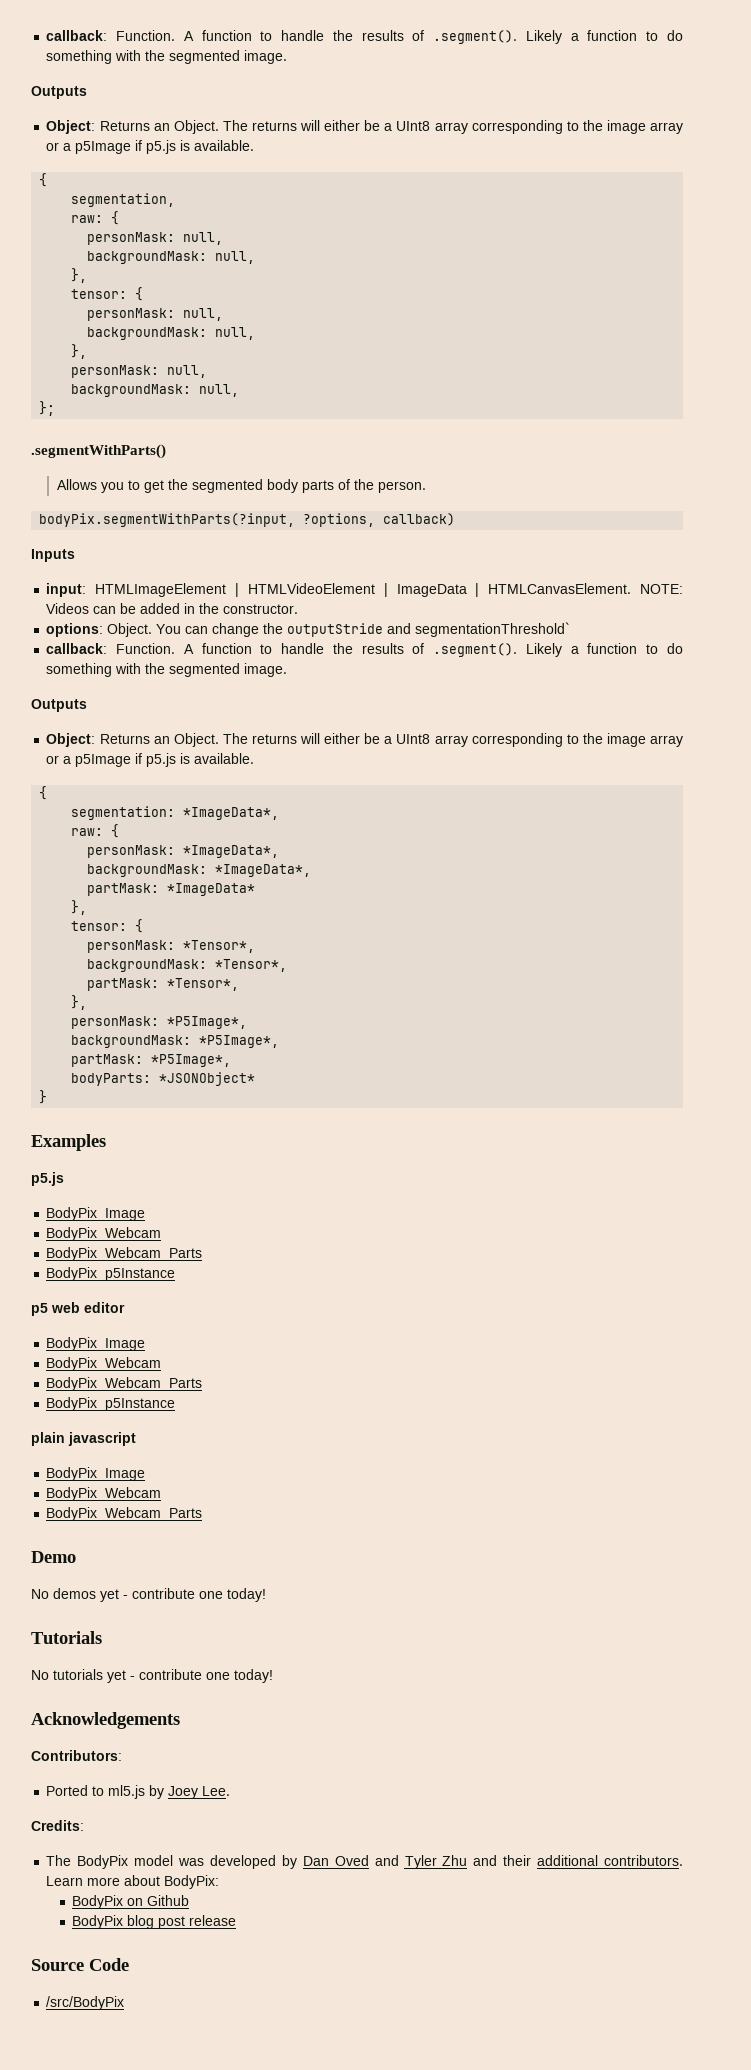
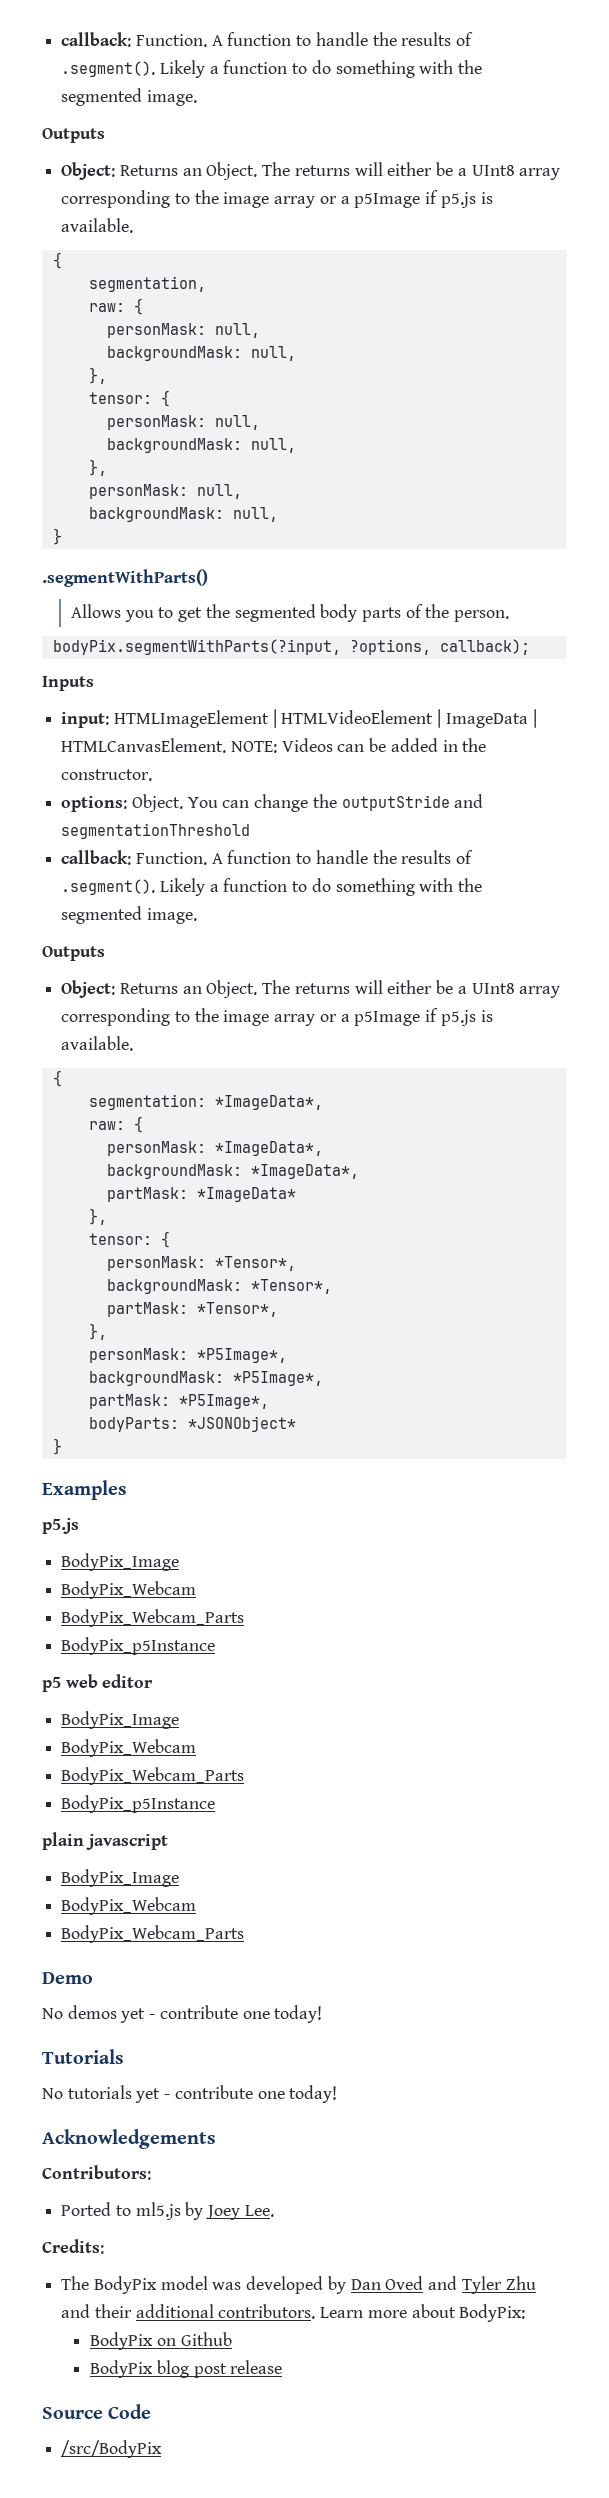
[39,401,56,416] }; -> [52,528,62,545] }
[383,513,456,526] callback) -> [439,639,530,655] callback);
[415,622,571,637] segmentationThreshold` -> [61,823,251,839] segmentationThreshold

